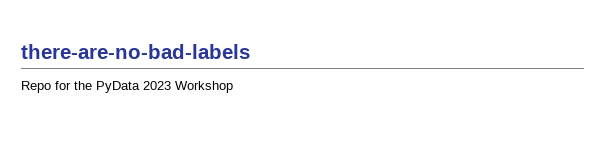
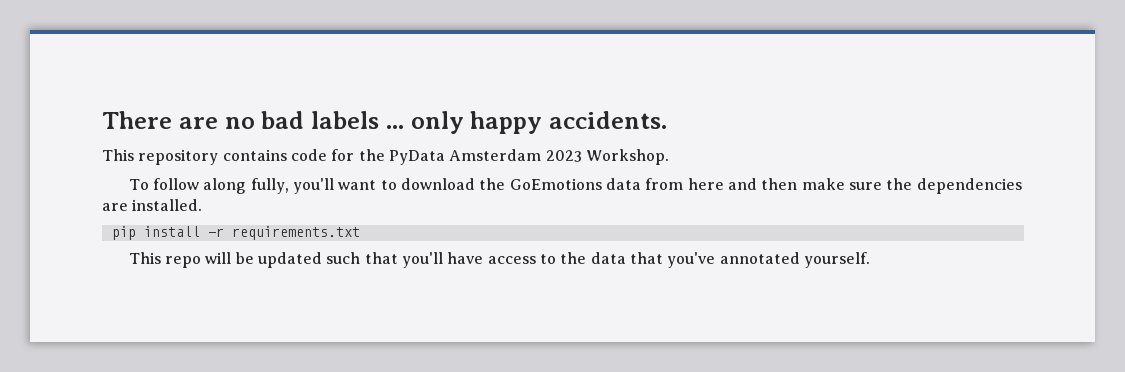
[21,44,250,59] [21,81,233,93] there-are-no-bad-labels // Repo for the PyData 2023 Workshop -> [102,111,667,134] [102,149,669,165] [128,178,1022,194] [102,199,203,211] [111,226,360,240] [128,252,870,268] There are no bad labels ... only happy accidents. // This repository contains code for the PyData Amsterdam 2023 Workshop. // To follow along fully, you'll want to download the GoEmotions data from here and then make sure the dependencies are installed. // pip install -r requirements.txt // This repo will be updated such that you'll have access to the data that you've annotated yourself.

